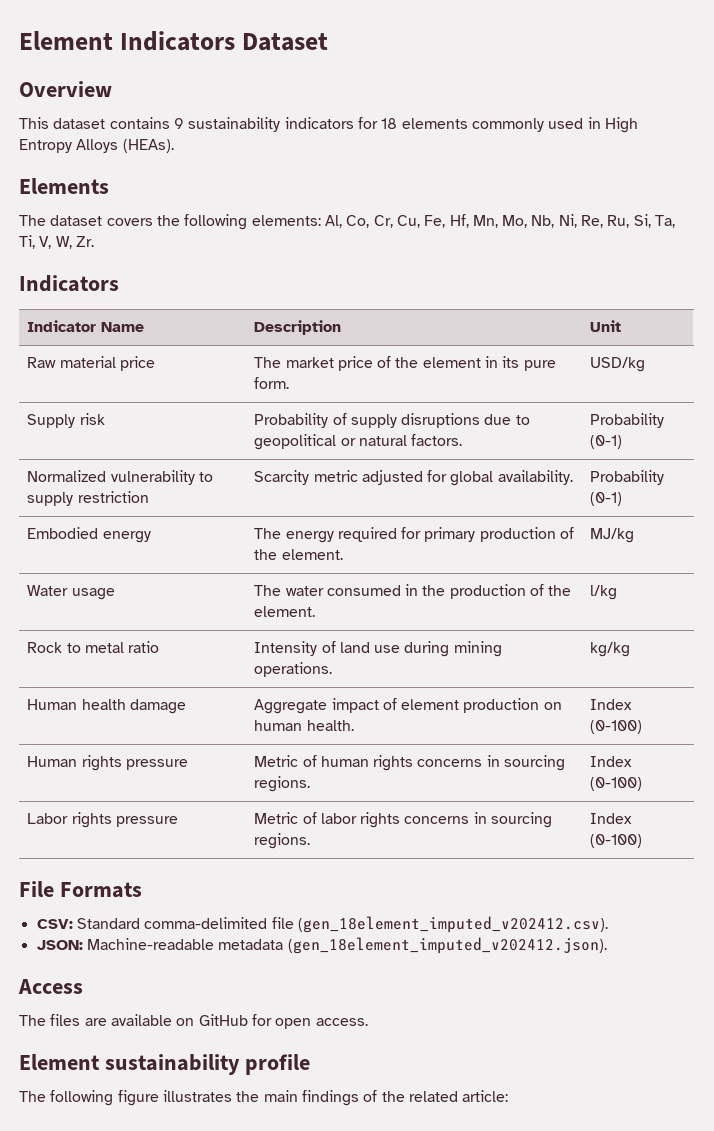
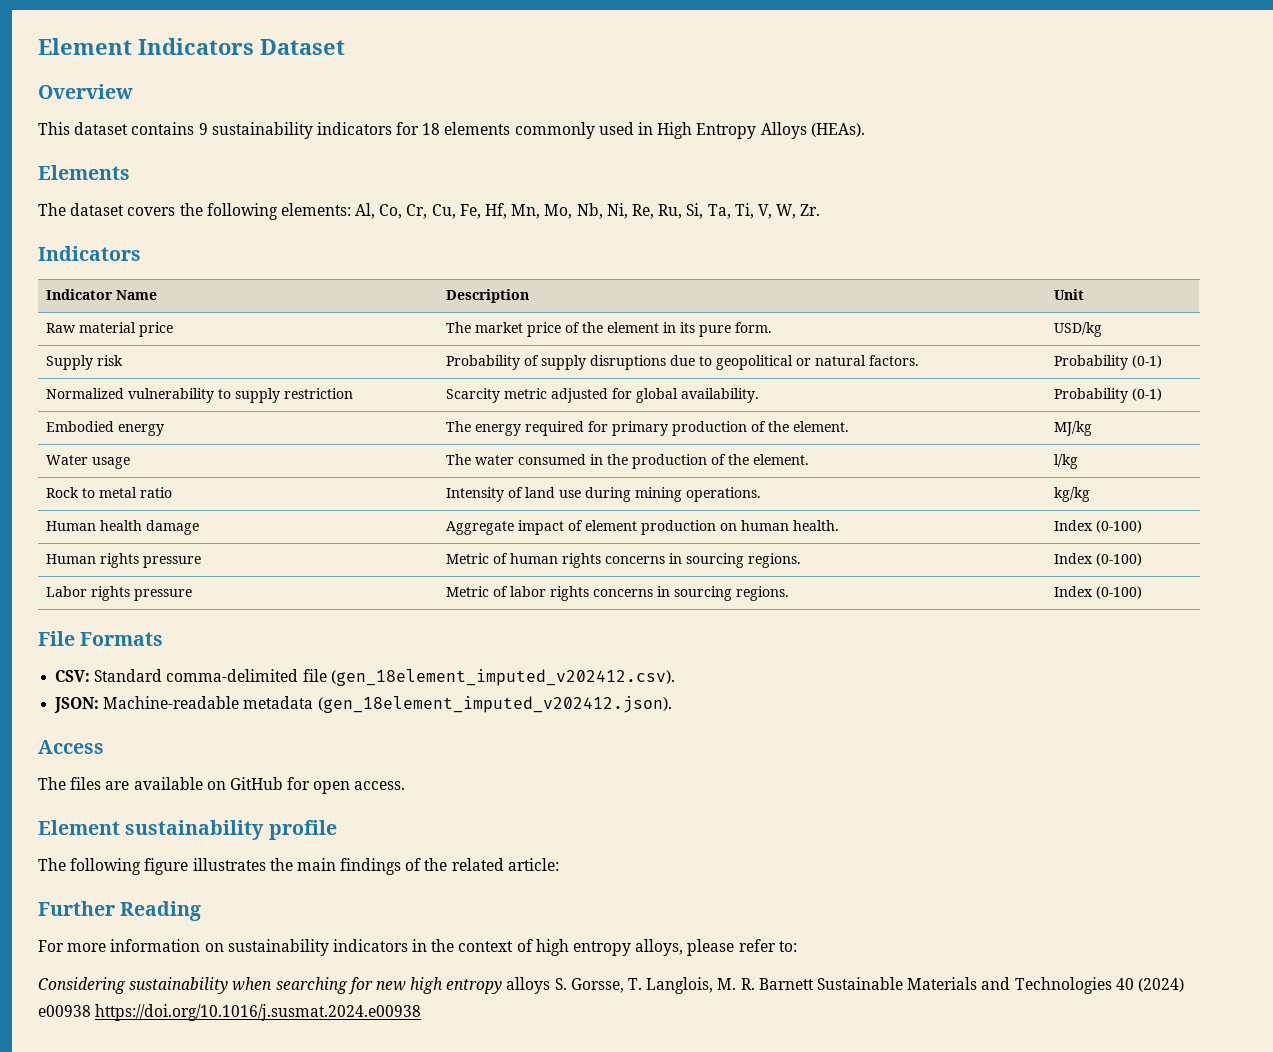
(509, 1096) none -> [38,901,202,921] [38,939,797,956] [38,977,1184,994] [38,1004,422,1021] // Further Reading // For more information on sustainability indicators in the context of high entropy alloys, please refer to: // Considering sustainability when searching for new high entropy alloys S. Gorsse, T. Langlois, M. R. Barnett Sustainable Materials and Technologies 40 (2024) e00938 https://doi.org/10.1016/j.susmat.2024.e00938

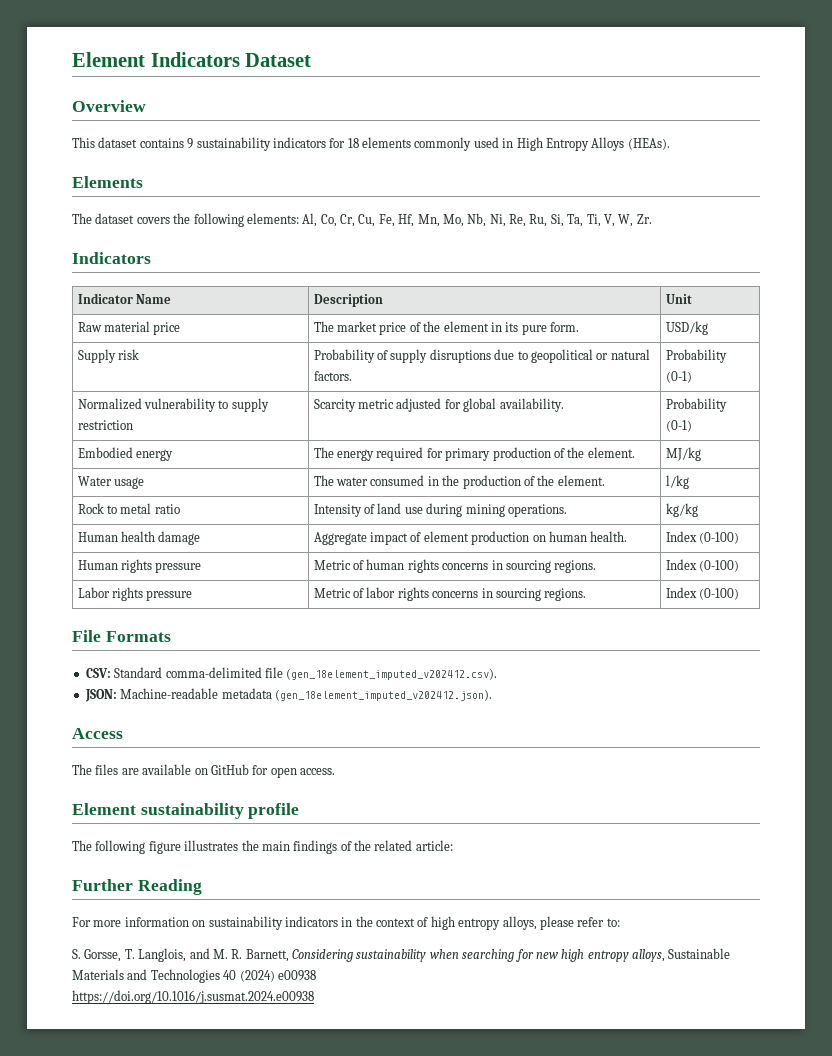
(797, 946) none -> [72,948,289,962] S. Gorsse, T. Langlois, and M. R. Barnett,
[506,977,814,994] alloys S. Gorsse, T. Langlois, M. R. Barnett -> [632,949,665,962] alloys,
(91, 1011) none -> (316, 975) //

